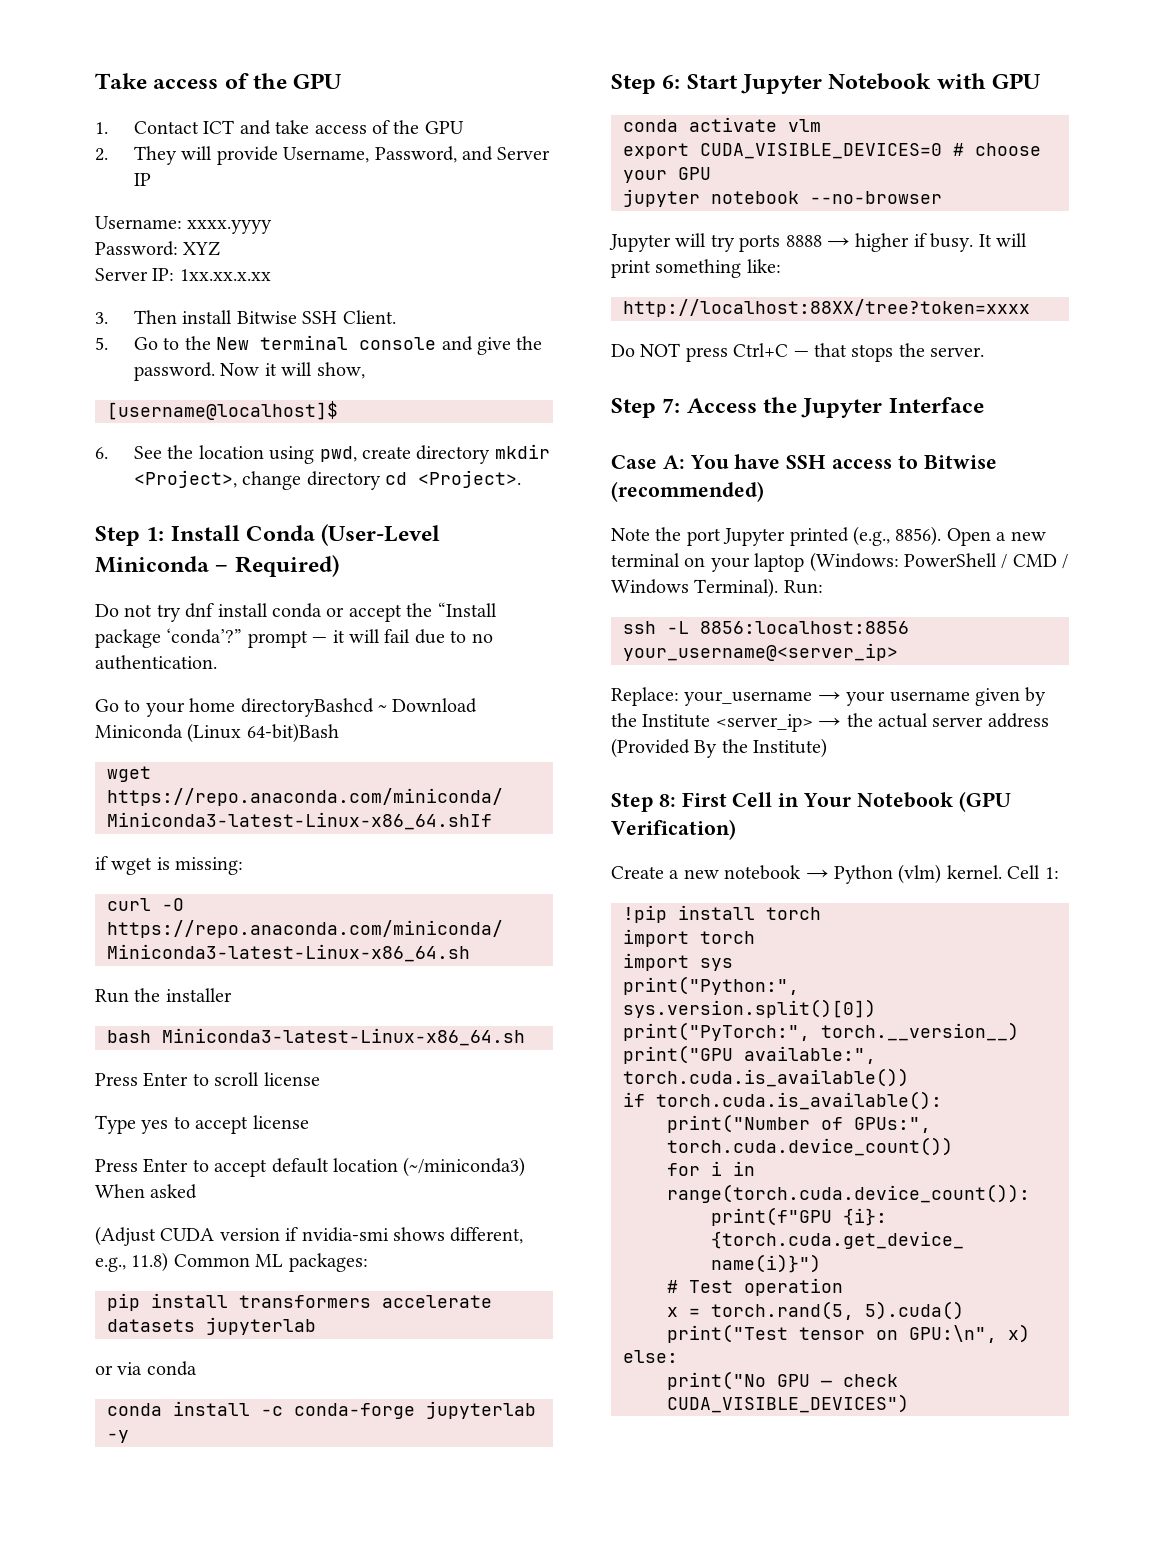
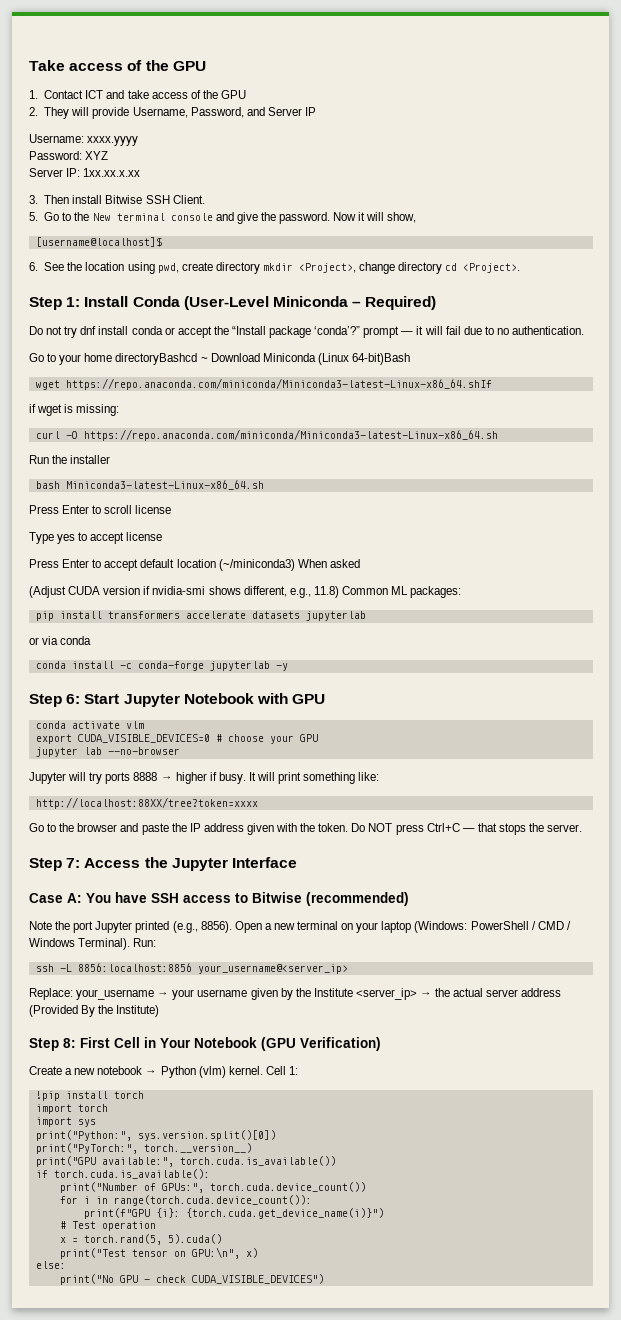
[711,191,799,204] notebook -> [83,747,102,755] lab
(1030, 308) none -> [29,823,349,835] Go to the browser and paste the IP address given with the token.

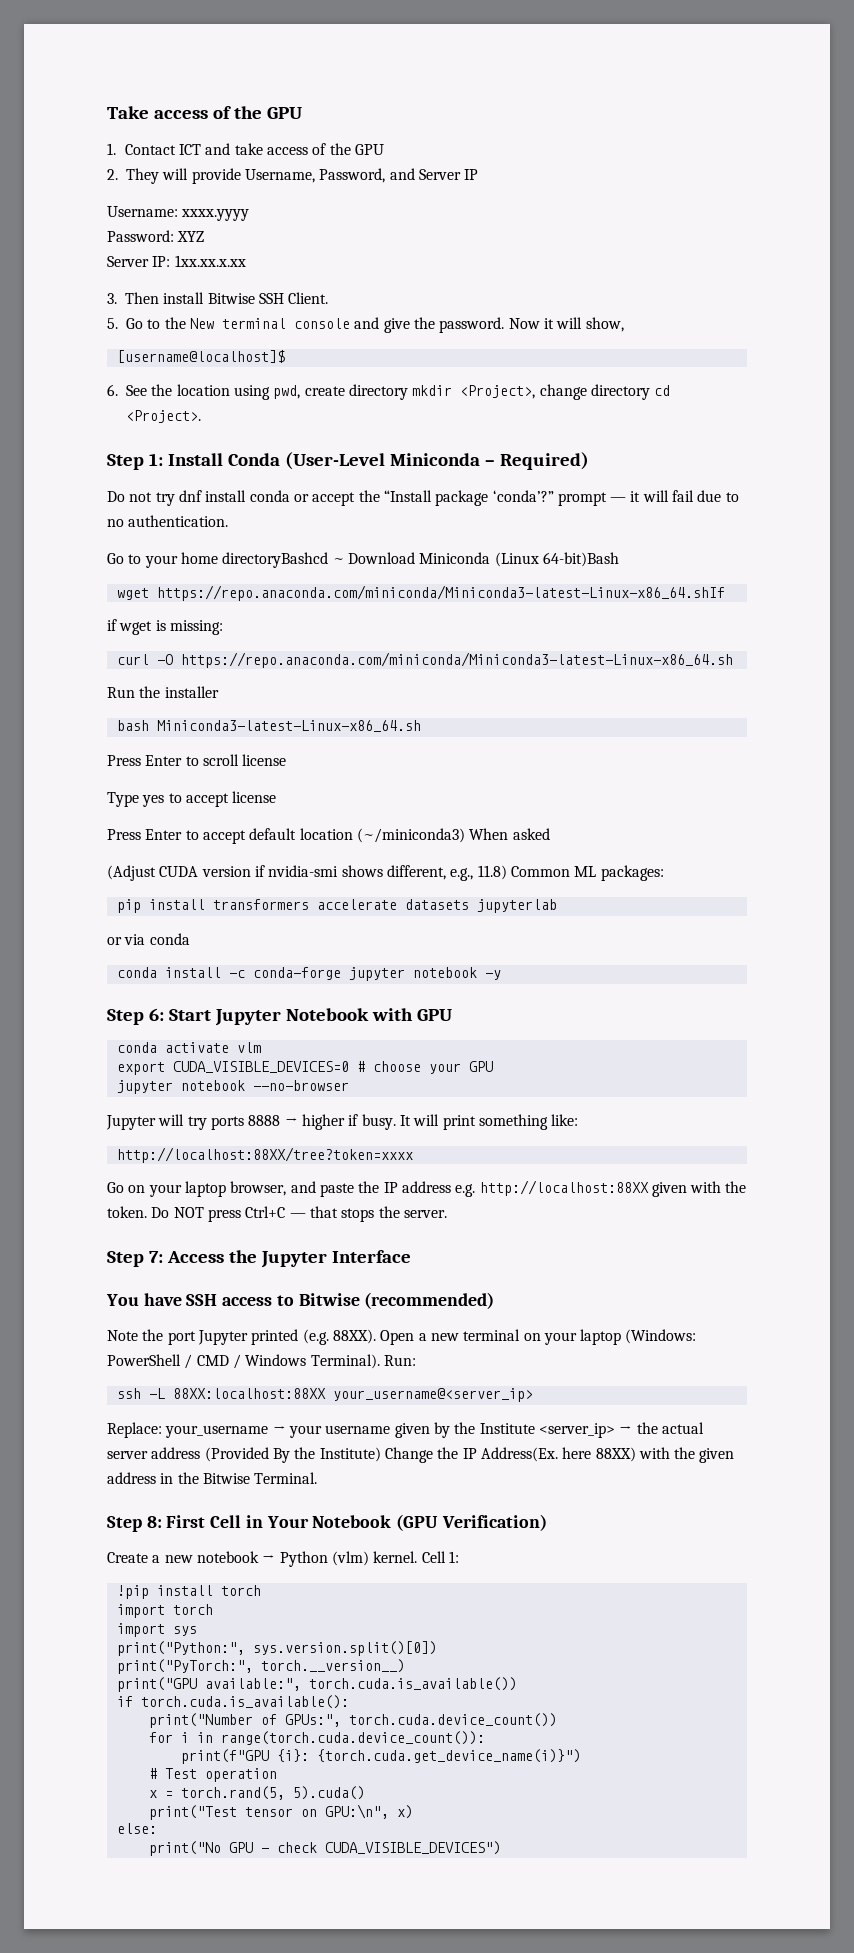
[209,661,270,671] jupyterlab -> [348,967,477,981] jupyter notebook
[83,747,102,755] lab -> [180,1080,245,1091] notebook
[47,823,118,832] to the browser -> [128,1181,287,1197] on your laptop browser,
(244, 827) none -> [455,1180,649,1197] e.g. http://localhost:88XX
[29,893,82,903] Case A: -> (411, 1256) none
[172,921,232,933] (e.g., 8856). -> [302,1329,376,1345] (e.g. 88XX).
[77,963,192,972] 8856:localhost:8856 -> [172,1388,326,1399] 88XX:localhost:88XX
(160, 1011) none -> [384,1447,735,1463] [107,1472,318,1484] Change the IP Address(Ex. here 88XX) with the given address in the Bitwise Terminal.

